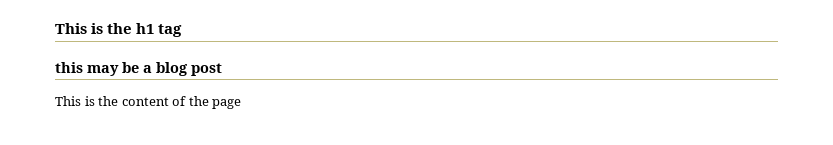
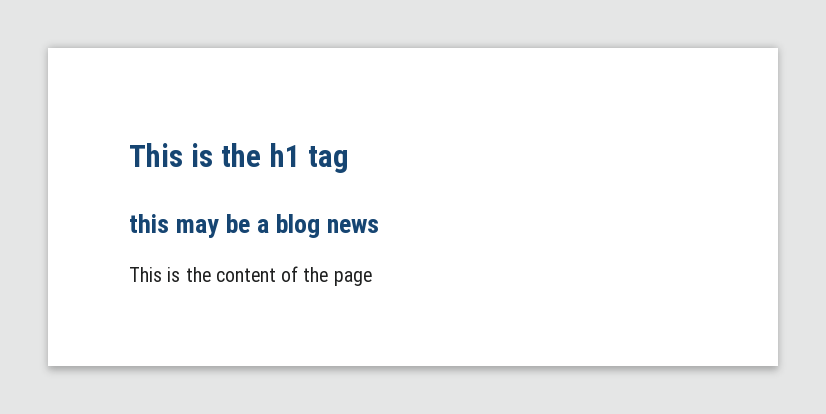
[191,63,222,76] post -> [327,219,380,233] news

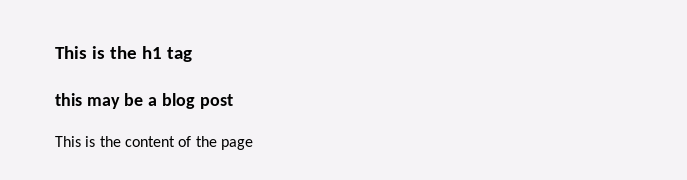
[327,219,380,233] news -> [199,94,233,109] post

